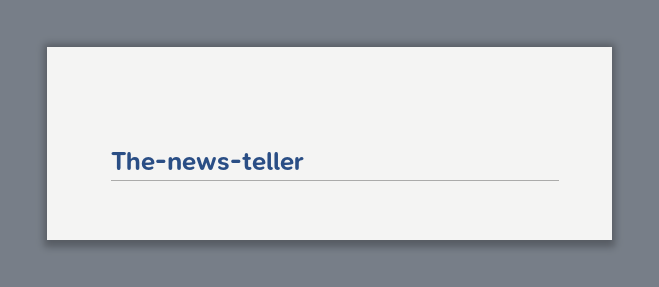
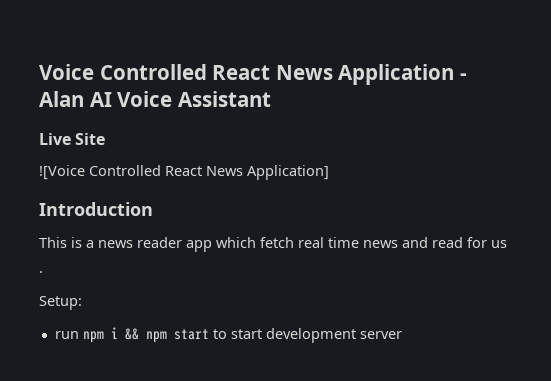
[111,152,304,171] The-news-teller -> [39,64,467,85] [39,91,271,107] [39,133,106,145] [39,165,329,180] [39,202,153,216] [39,237,507,252] [39,271,43,273] [39,296,82,310] [54,327,402,343] Voice Controlled React News Application - Alan AI Voice Assistant // Live Site // ![Voice Controlled React News Application] // Introduction // This is a news reader app which fetch real time news and read for us . // Setup: // run npm i && npm start to start development server

